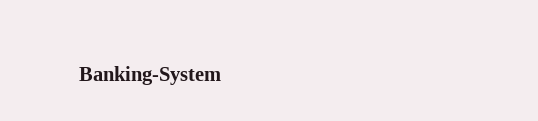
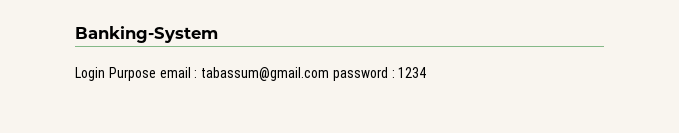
(221, 75) none -> [75,67,427,81] // Login Purpose email : tabassum@gmail.com password : 1234

